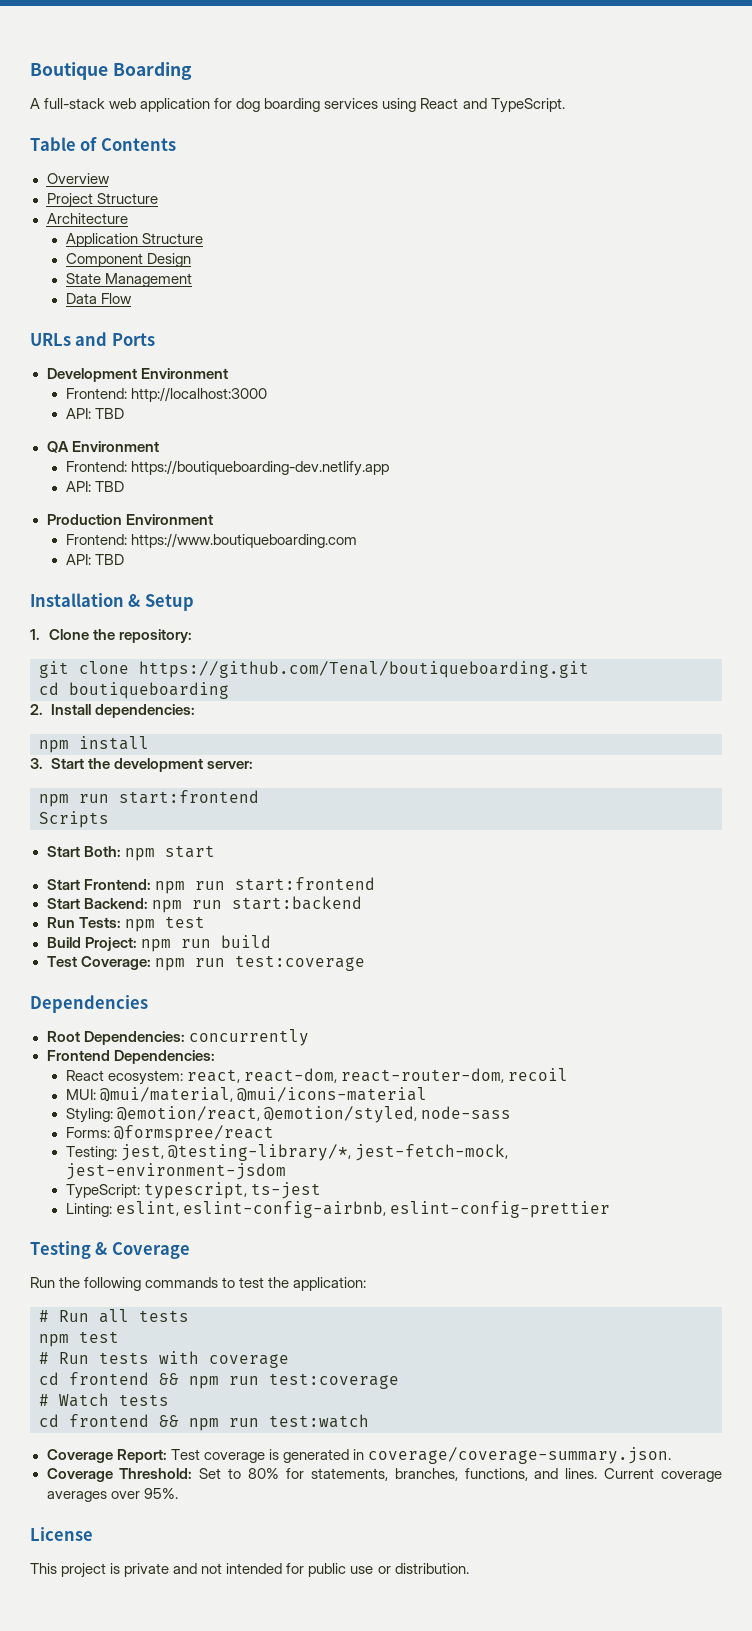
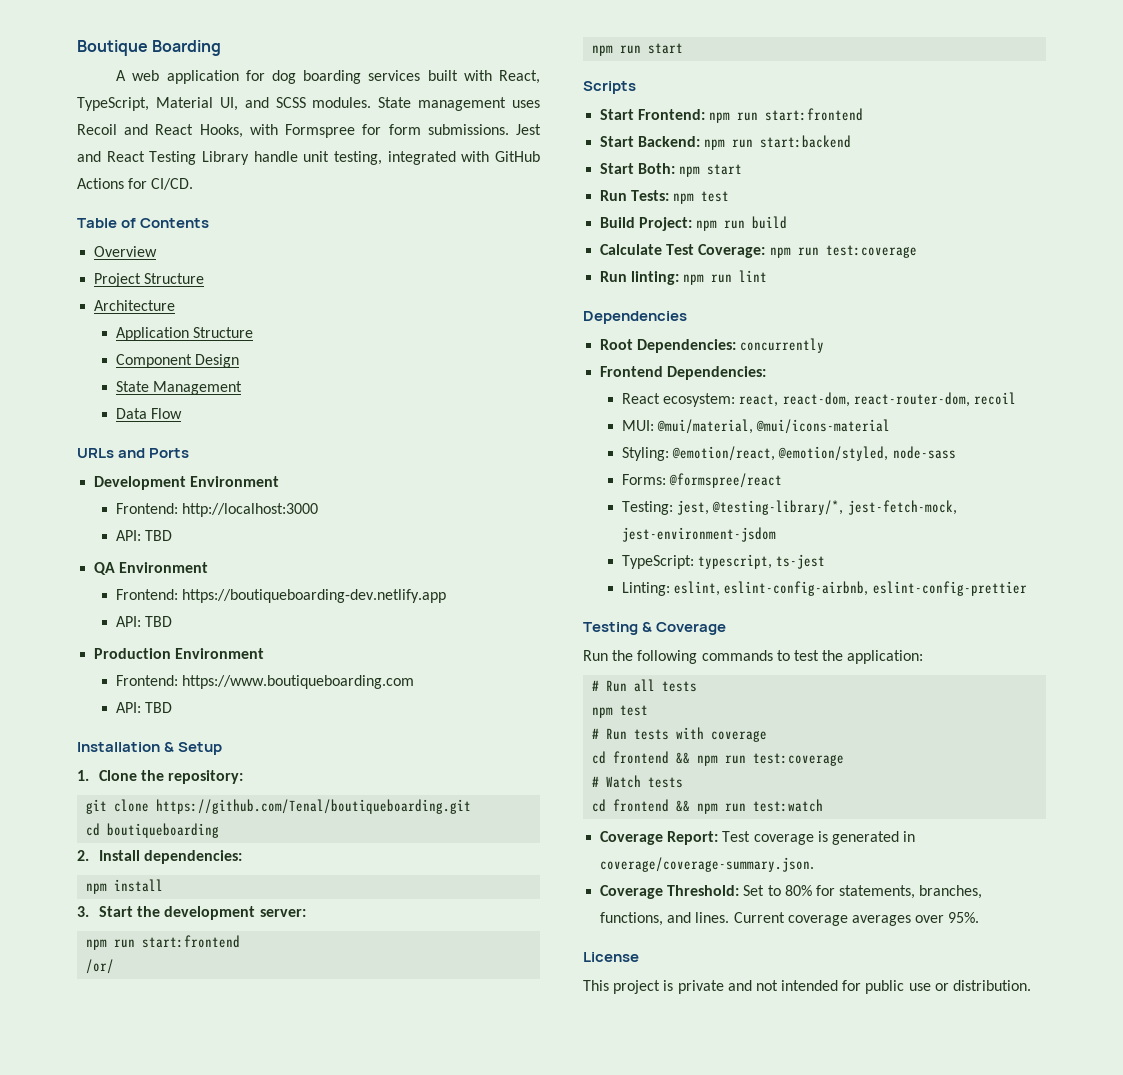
[44,98,106,109] full-stack -> (127, 75) none
[382,98,565,113] using React and TypeScript. -> [427,70,540,84] [77,97,540,111] [77,124,541,138] [77,151,540,165] [77,178,194,190] built with React, TypeScript, Material UI, and SCSS modules. State management uses Recoil and React Hooks, with Formspree for form submissions. Jest and React Testing Library handle unit testing, integrated with GitHub Actions for CI/CD.
[39,811,109,828] [46,845,215,861] Scripts // Start Both: npm start -> [86,959,115,974] [592,43,684,56] [583,81,636,94] /or/ // npm run start // Scripts
(362, 903) none -> [600,163,743,177] // Start Both: npm start
(271, 941) none -> [600,244,663,255] Calculate
(365, 963) none -> [600,270,768,285] // Run linting: npm run lint

